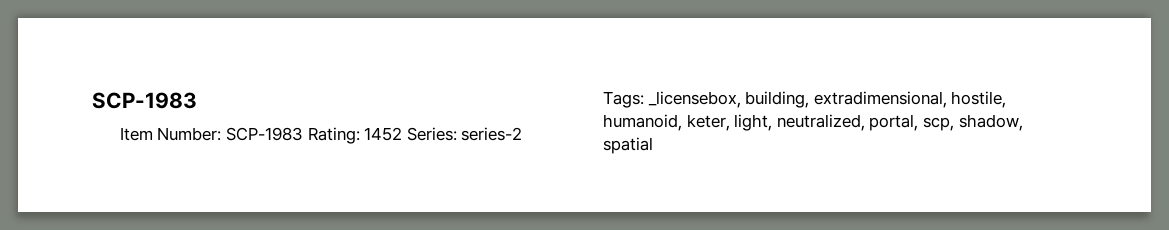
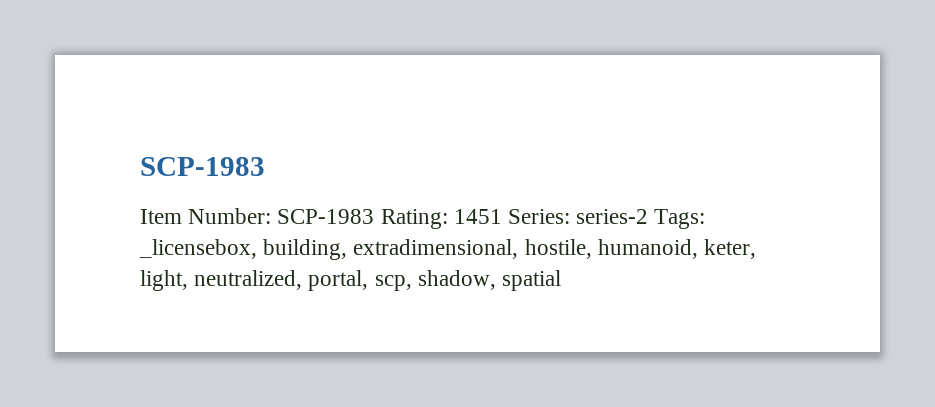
[364,127,403,141] 1452 -> [453,209,502,224] 1451

